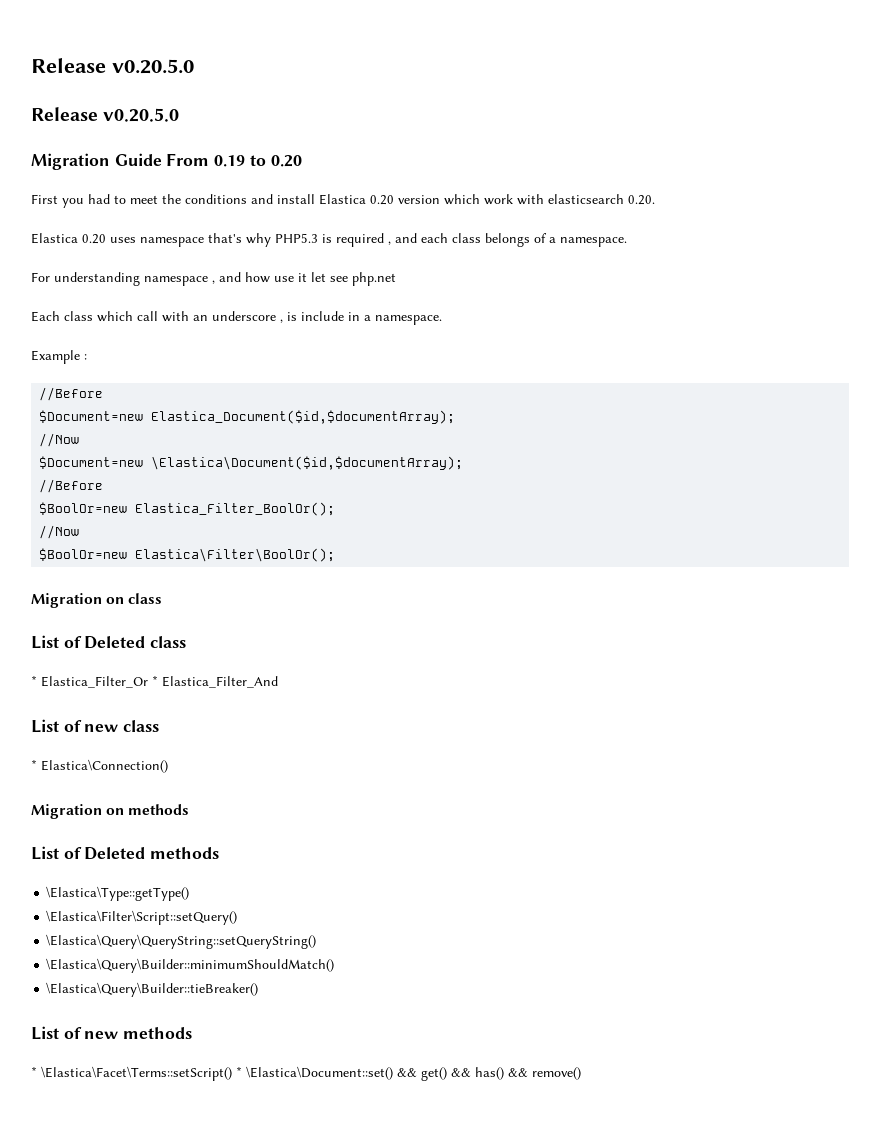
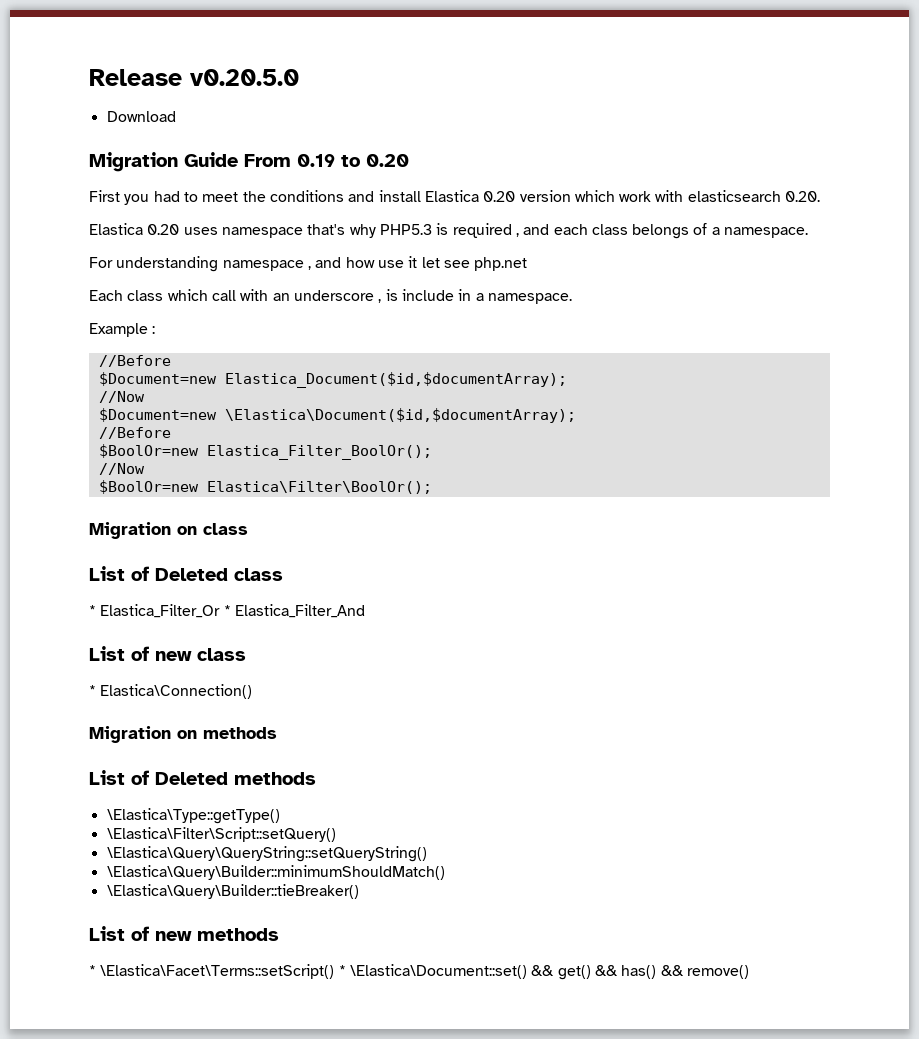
[31,58,194,74] [31,107,180,122] Release v0.20.5.0 // Release v0.20.5.0 -> [89,69,299,86] [106,111,176,122] Release v0.20.5.0 // Download

